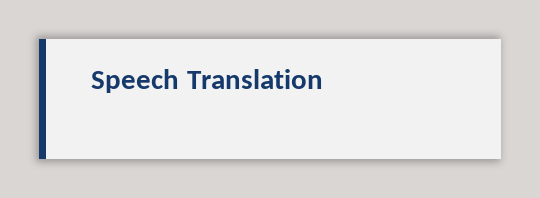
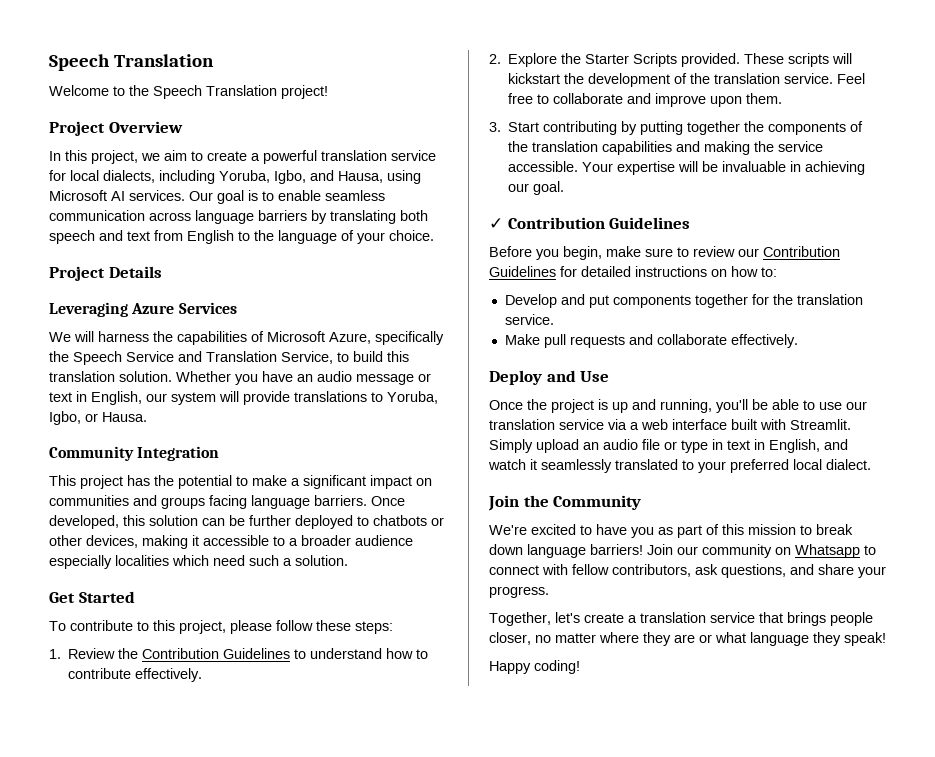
[91,69,323,93] Speech Translation -> [49,54,214,71] [49,85,328,99] [49,121,183,136] [49,150,436,164] [49,170,421,184] [49,190,385,204] [49,210,428,224] [49,230,434,244] [49,266,162,281] [49,302,237,317] [49,331,444,345] [49,351,409,365] [49,371,431,385] [49,391,438,405] [49,411,147,425] [49,446,220,461] [49,475,432,489] [49,495,405,509] [49,515,444,529] [49,535,413,549] [49,555,348,569] [49,591,135,603] [49,620,393,634] [49,648,429,659] [68,668,203,682] [489,53,853,67] [508,73,866,87] [508,93,783,107] [489,121,864,135] [508,141,824,155] [508,161,866,175] [508,181,565,195] [489,217,691,229] [489,246,840,260] [489,266,777,277] [504,294,863,308] [504,314,554,325] [504,334,798,348] [489,370,610,385] [489,399,867,413] [489,419,851,430] [489,439,848,453] [488,459,871,473] [488,495,642,511] [489,524,853,538] [489,544,876,558] [489,564,886,578] [489,586,549,598] [489,612,873,626] [489,632,886,646] [489,660,580,674] Speech Translation // Welcome to the Speech Translation project! // Project Overview // In this project, we aim to create a powerful translation service for local dialects, including Yoruba, Igbo, and Hausa, using Microsoft AI services. Our goal is to enable seamless communication across language barriers by translating both speech and text from English to the language of your choice. // Project Details // Leveraging Azure Services // We will harness the capabilities of Microsoft Azure, specifically the Speech Service and Translation Service, to build this translation solution. Whether you have an audio message or text in English, our system will provide translations to Yoruba, Igbo, or Hausa. // Community Integration // This project has the potential to make a significant impact on communities and groups facing language barriers. Once developed, this solution can be further deployed to chatbots or other devices, making it accessible to a broader audience especially localities which need such a solution. // Get Started // To contribute to this project, please follow these steps: // 1. Review the Contribution Guidelines to understand how to contribute effectively. // 2. Explore the Starter Scripts provided. These scripts will kickstart the development of the translation service. Feel free to collaborate and improve upon them. // 3. Start contributing by putting together the components of the translation capabilities and making the service accessible. Your expertise will be invaluable in achieving our goal. // ✓ Contribution Guidelines // Before you begin, make sure to review our Contribution Guidelines for detailed instructions on how to: // Develop and put components together for the translation service. // Make pull requests and collaborate effectively. // Deploy and Use // Once the project is up and running, you'll be able to use our translation service via a web interface built with Streamlit. Simply upload an audio file or type in text in English, and watch it seamlessly translated to your preferred local dialect. // Join the Community // We're excited to have you as part of this mission to break down language barriers! Join our community on Whatsapp to connect with fellow contributors, ask questions, and share your progress. // Together, let's create a translation service that brings people closer, no matter where they are or what language they speak! // Happy coding!

